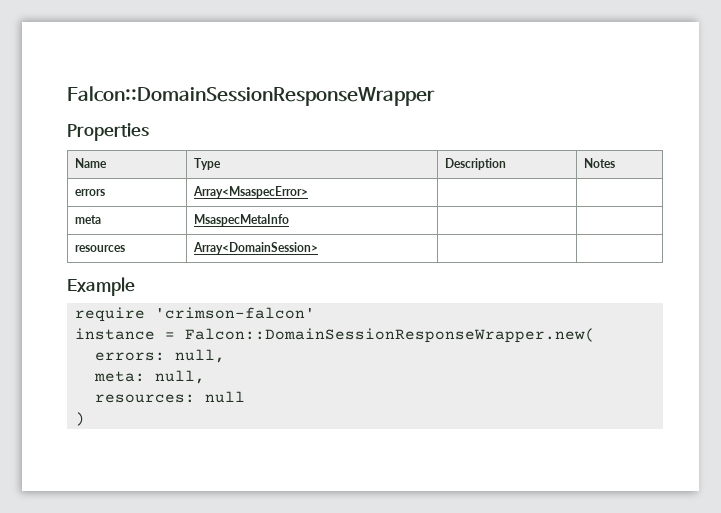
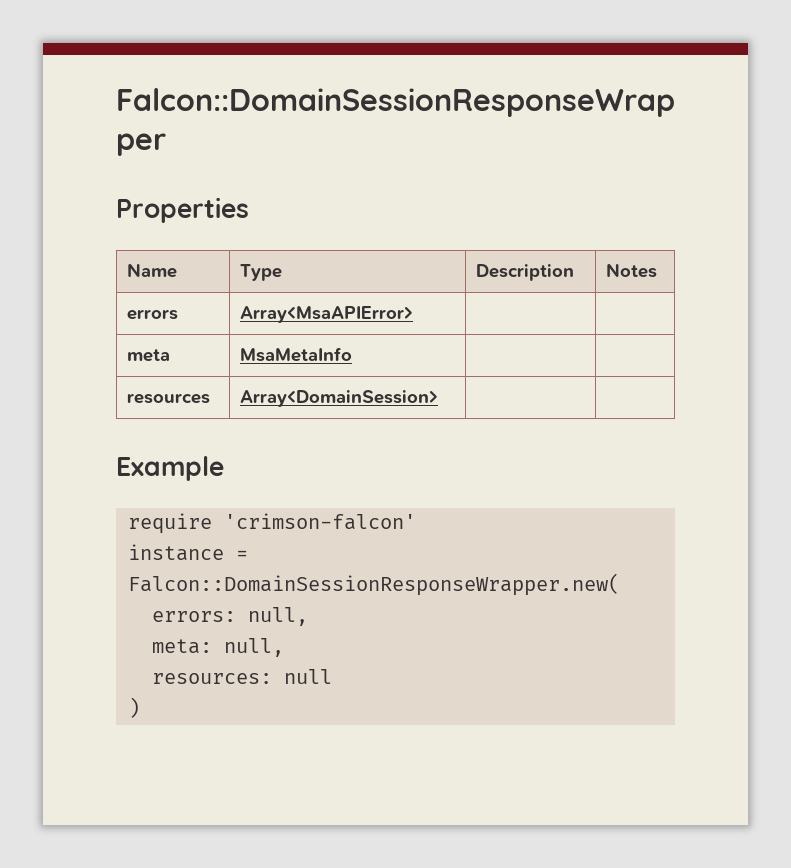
[193,186,309,198] Array<MsaspecError> -> [239,306,413,323] Array<MsaAPIError>
[194,214,290,226] MsaspecMetaInfo -> [239,347,352,362] MsaMetaInfo

